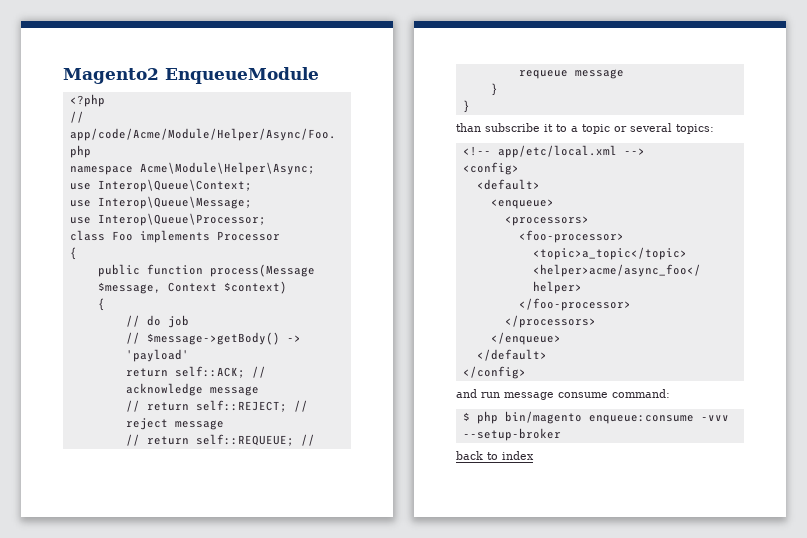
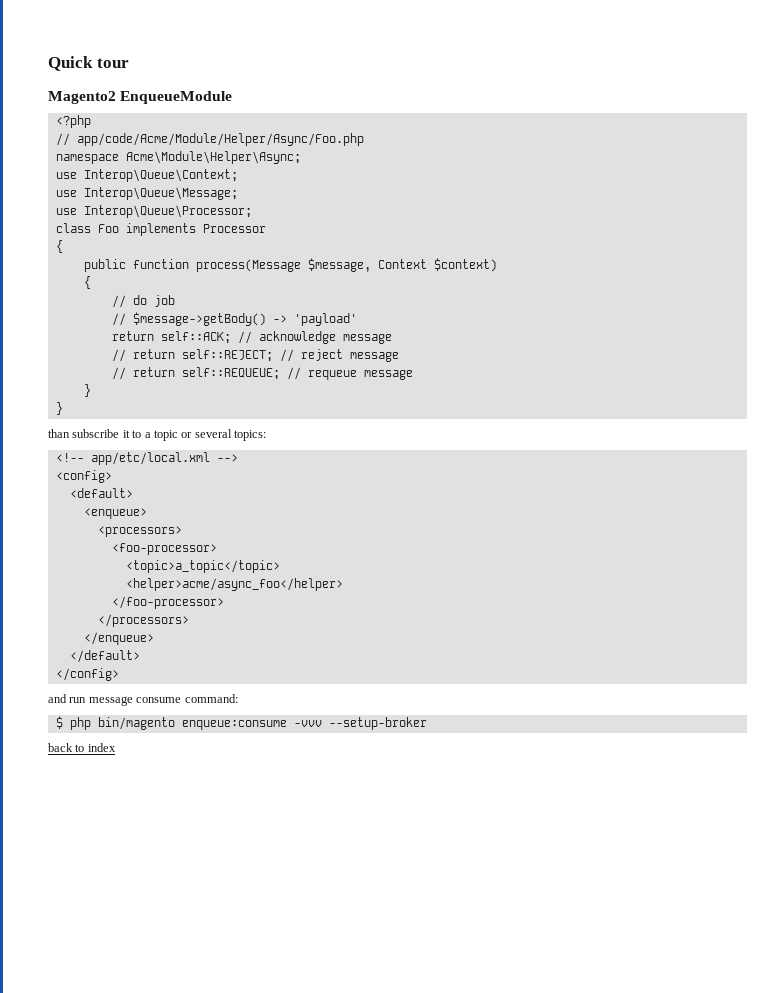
(63, 76) none -> [48,56,129,71] Quick tour //

